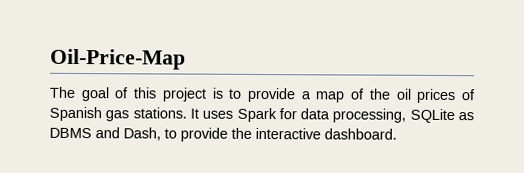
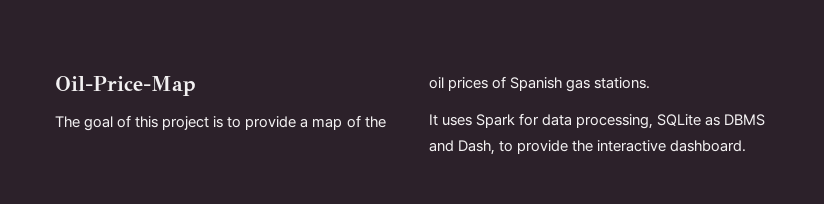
(187, 113) none -> (651, 83) //

